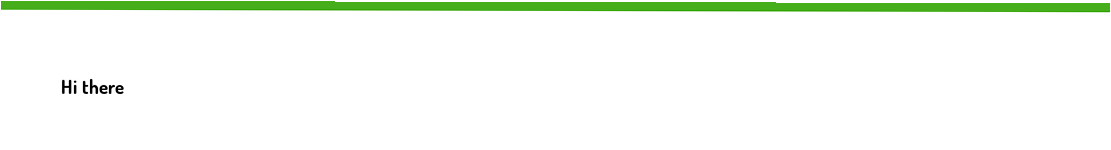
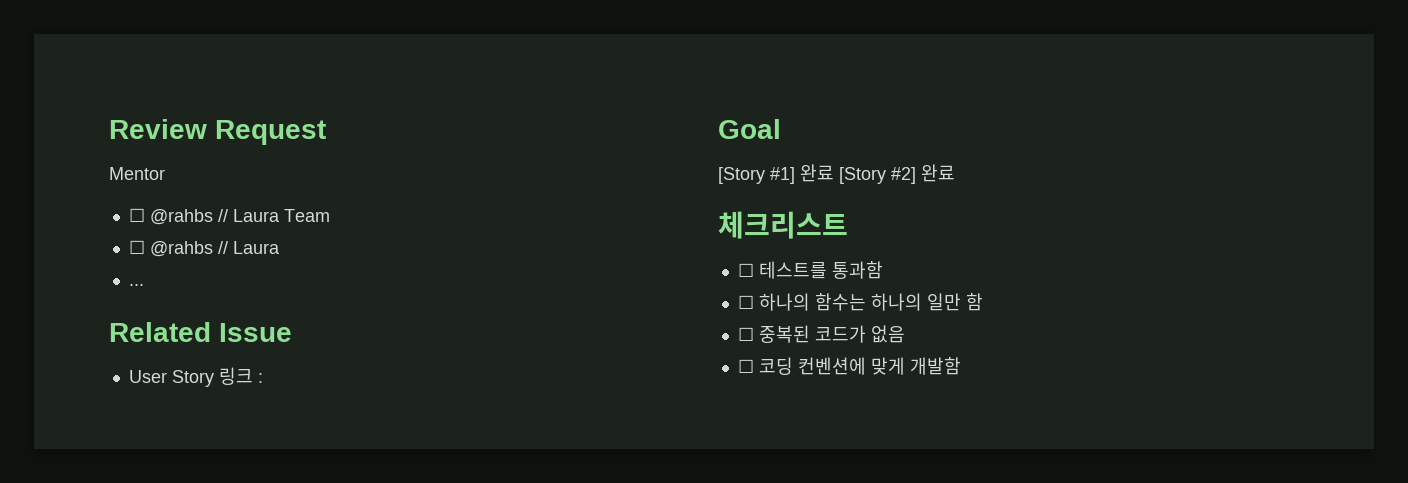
[60,78,125,95] Hi there -> [109,119,326,145] [109,167,165,180] [128,208,330,225] [128,240,280,257] [128,284,144,286] [109,322,292,342] [128,367,263,387] [718,119,781,139] [718,164,955,184] [718,211,848,239] [737,261,883,279] [737,293,983,311] [737,325,905,343] [737,357,961,375] Review Request // Mentor // ☐ @rahbs // Laura Team // ☐ @rahbs // Laura // ... // Related Issue // User Story 링크 : // Goal // [Story #1] 완료 [Story #2] 완료 // 체크리스트 // ☐ 테스트를 통과함 // ☐ 하나의 함수는 하나의 일만 함 // ☐ 중복된 코드가 없음 // ☐ 코딩 컨벤션에 맞게 개발함

